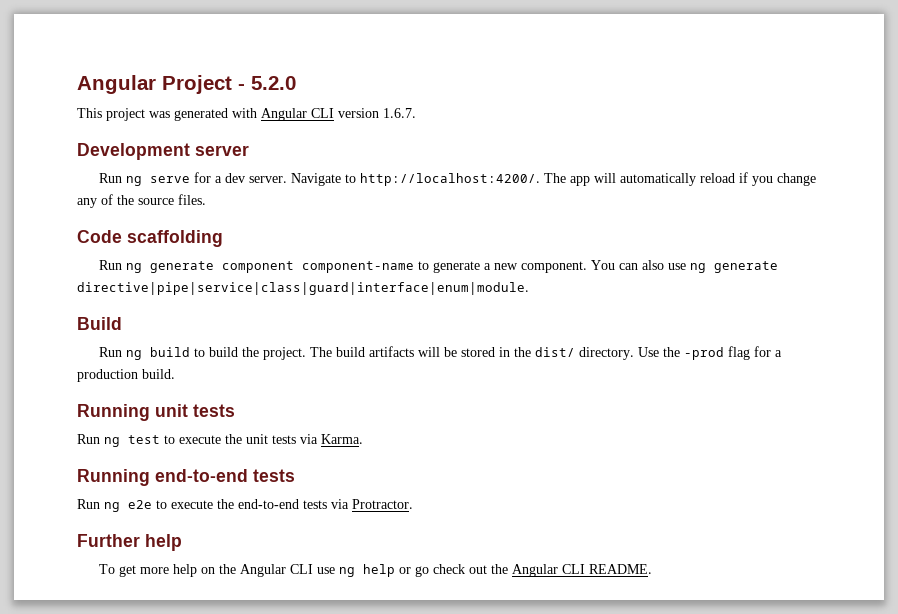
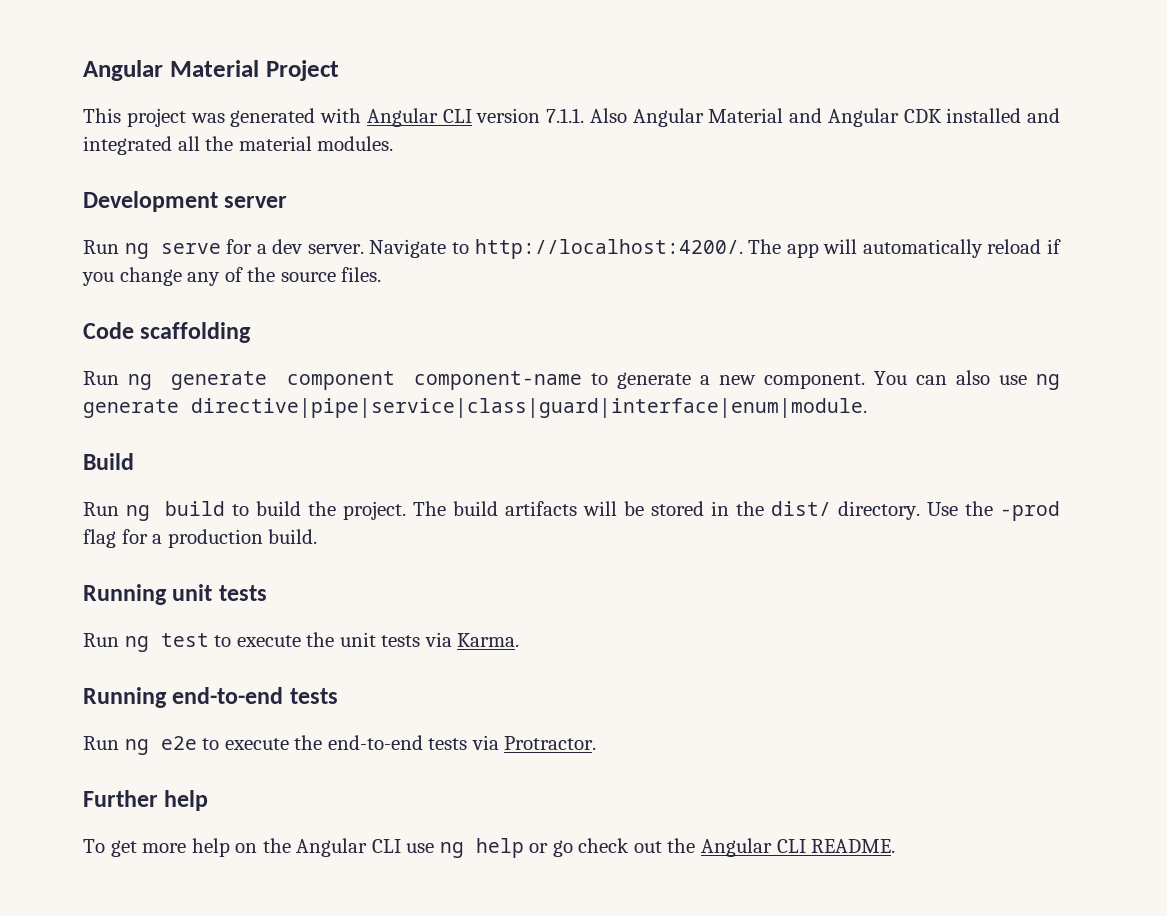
[77,75,156,94] Angular -> [83,60,259,81] Angular Material
[238,76,296,90] - 5.2.0 -> (339, 70) none
[383,108,416,118] 1.6.7. -> [546,108,1060,127] [83,136,394,155] 7.1.1. Also Angular Material and Angular CDK installed and integrated all the material modules.

